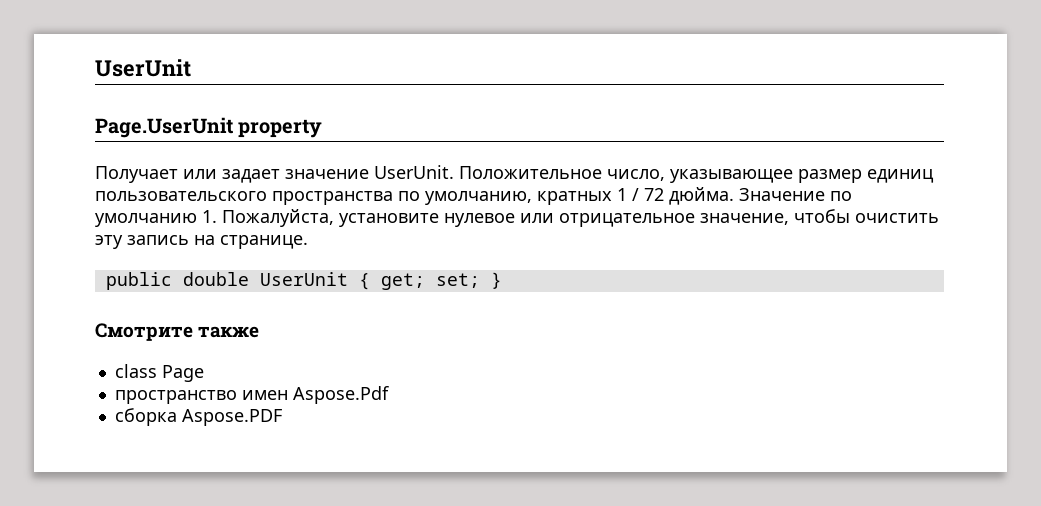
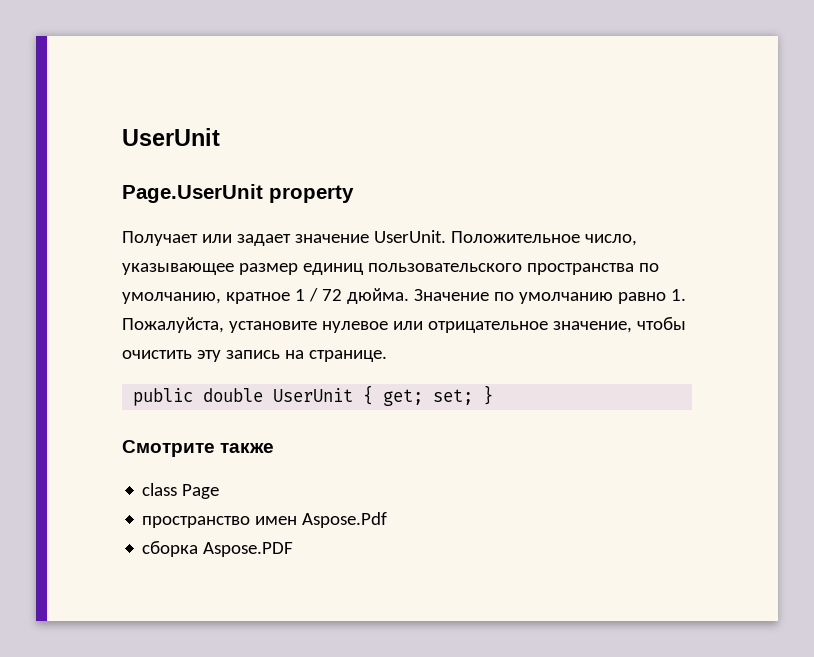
[537,191,612,205] кратных -> [225,292,290,304] кратное
(197, 220) none -> [617,292,666,304] равно

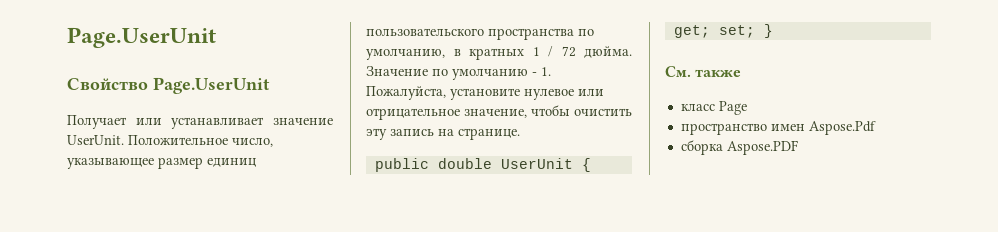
[122,128,220,146] [122,184,354,203] UserUnit // Page.UserUnit property -> [67,27,216,48] [67,77,270,94] Page.UserUnit // Свойство Page.UserUnit
[236,234,291,246] задает -> [171,117,265,129] устанавливает
[225,292,290,304] кратное -> [453,48,524,60] в кратных
[617,292,666,304] равно -> [532,72,537,76] -
[122,440,215,457] Смотрите -> [665,66,691,77] См.
[142,483,178,496] class -> [680,104,715,111] класс

